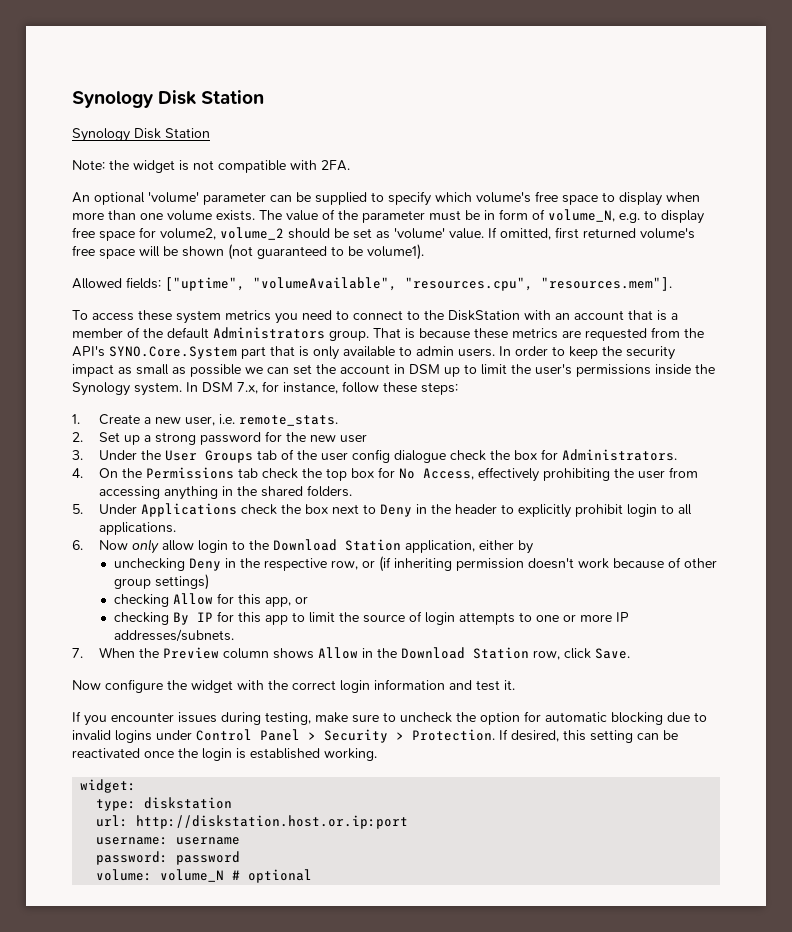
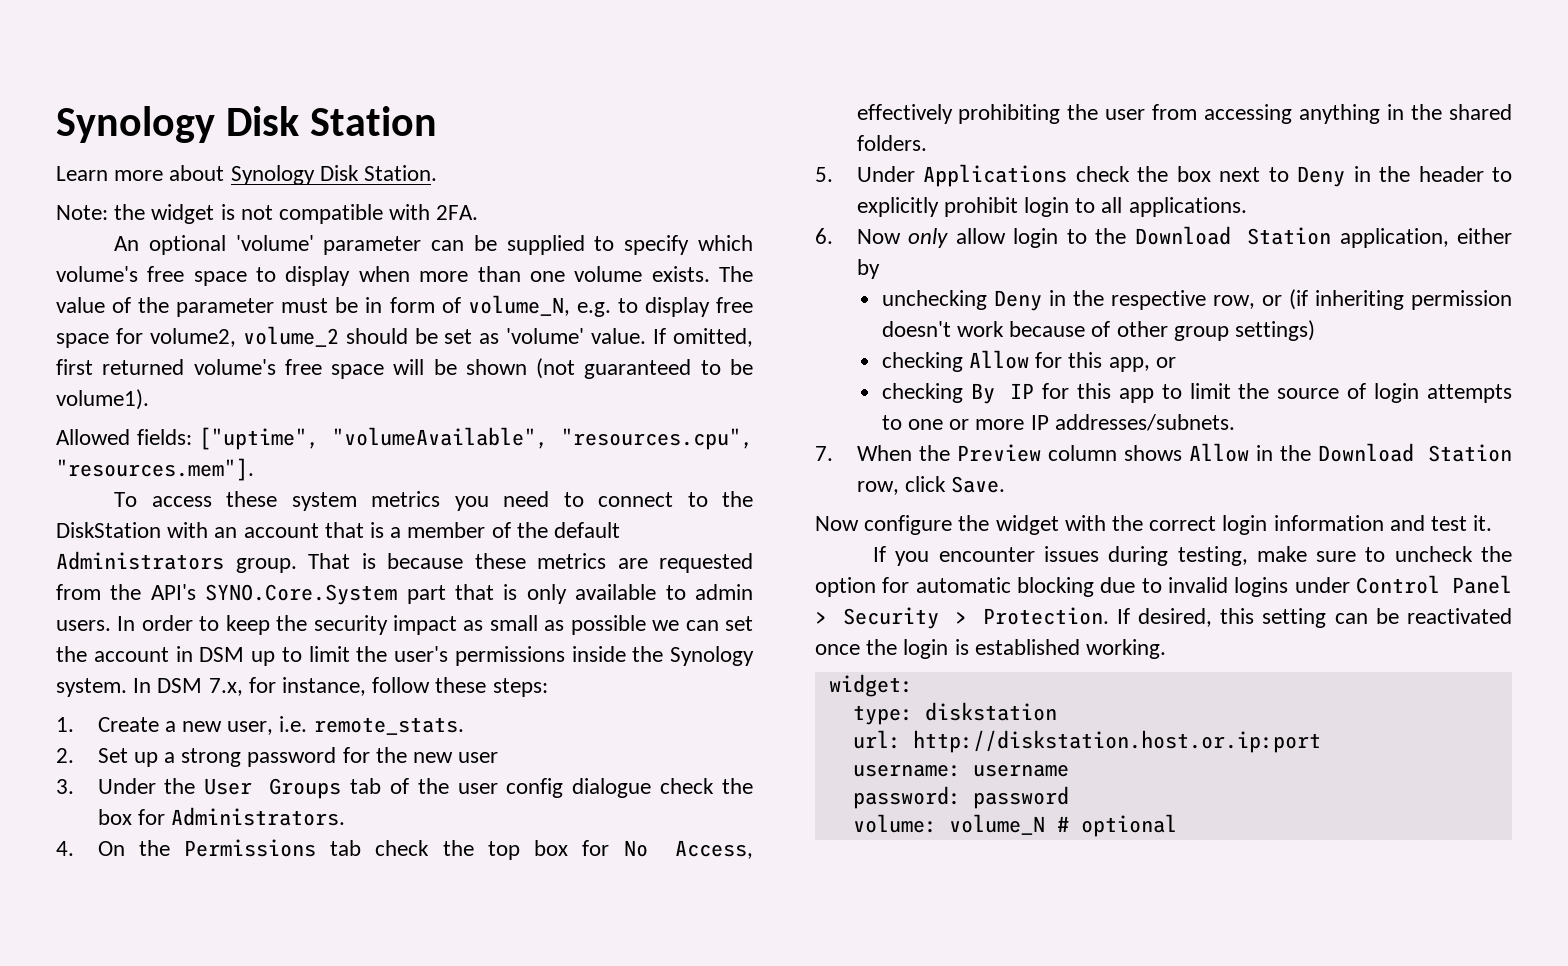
[72,90,265,108] [72,128,210,142] Synology Disk Station // Synology Disk Station -> [56,106,438,143] [56,165,438,185] Synology Disk Station // Learn more about Synology Disk Station.

